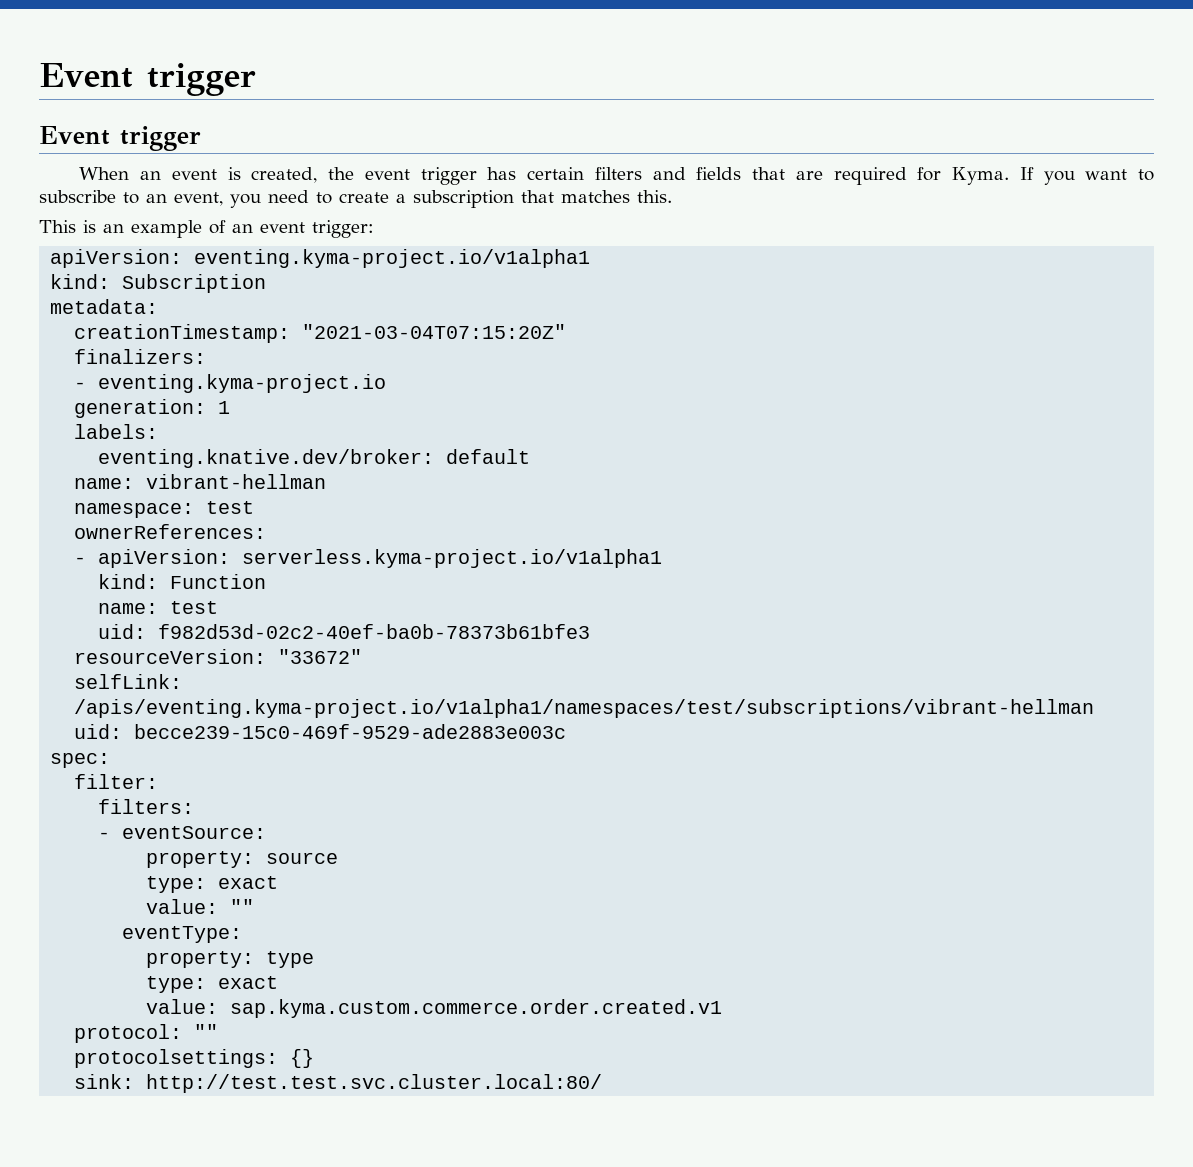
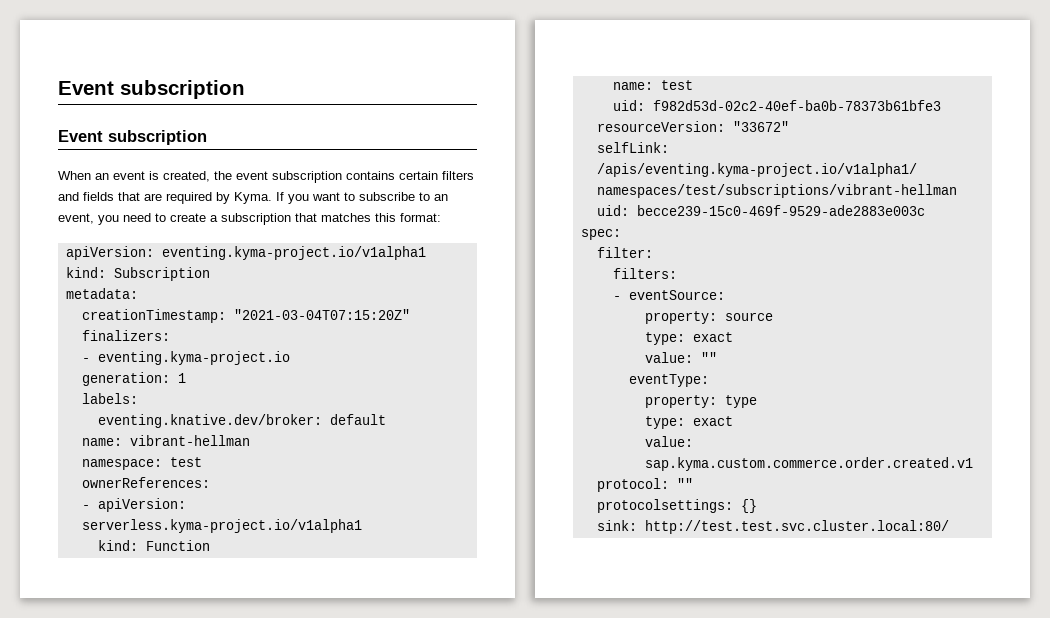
[39,63,256,96] [39,126,201,151] Event trigger // Event trigger -> [58,80,245,99] [58,130,207,145] Event subscription // Event subscription
[420,167,517,185] trigger has -> [272,171,395,183] subscription contains
[917,167,942,181] for -> [216,192,230,204] by
[637,190,672,203] [39,220,374,238] this. // This is an example of an event trigger: -> [375,213,441,222] this format:

